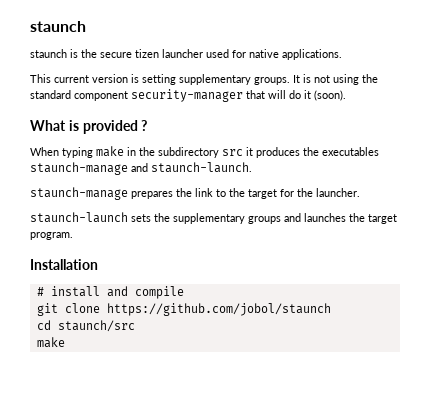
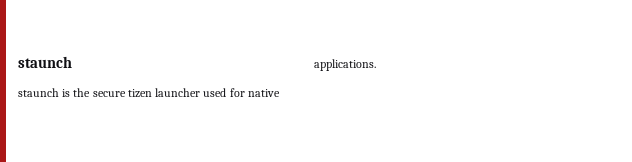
[30,74,378,85] [30,89,346,102] [30,120,148,134] [30,146,379,158] [30,162,252,175] [30,187,360,200] [30,212,397,224] [30,232,73,240] [30,259,98,270] [36,286,184,299] [36,303,331,316] [36,320,135,332] [36,337,65,348] // This current version is setting supplementary groups. It is not using the standard component security-manager that will do it (soon). // What is provided ? // When typing make in the subdirectory src it produces the executables staunch-manage and staunch-launch. // staunch-manage prepares the link to the target for the launcher. // staunch-launch sets the supplementary groups and launches the target program. // Installation // # install and compile // git clone https://github.com/jobol/staunch // cd staunch/src // make -> (376, 65) none

